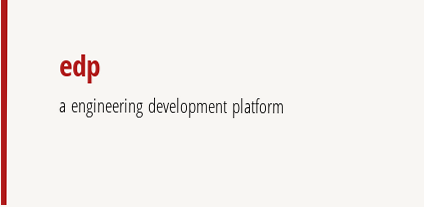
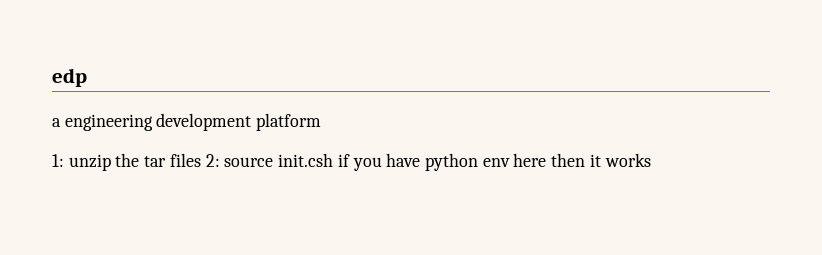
(285, 108) none -> [52,153,651,171] // 1: unzip the tar files 2: source init.csh if you have python env here then it works

